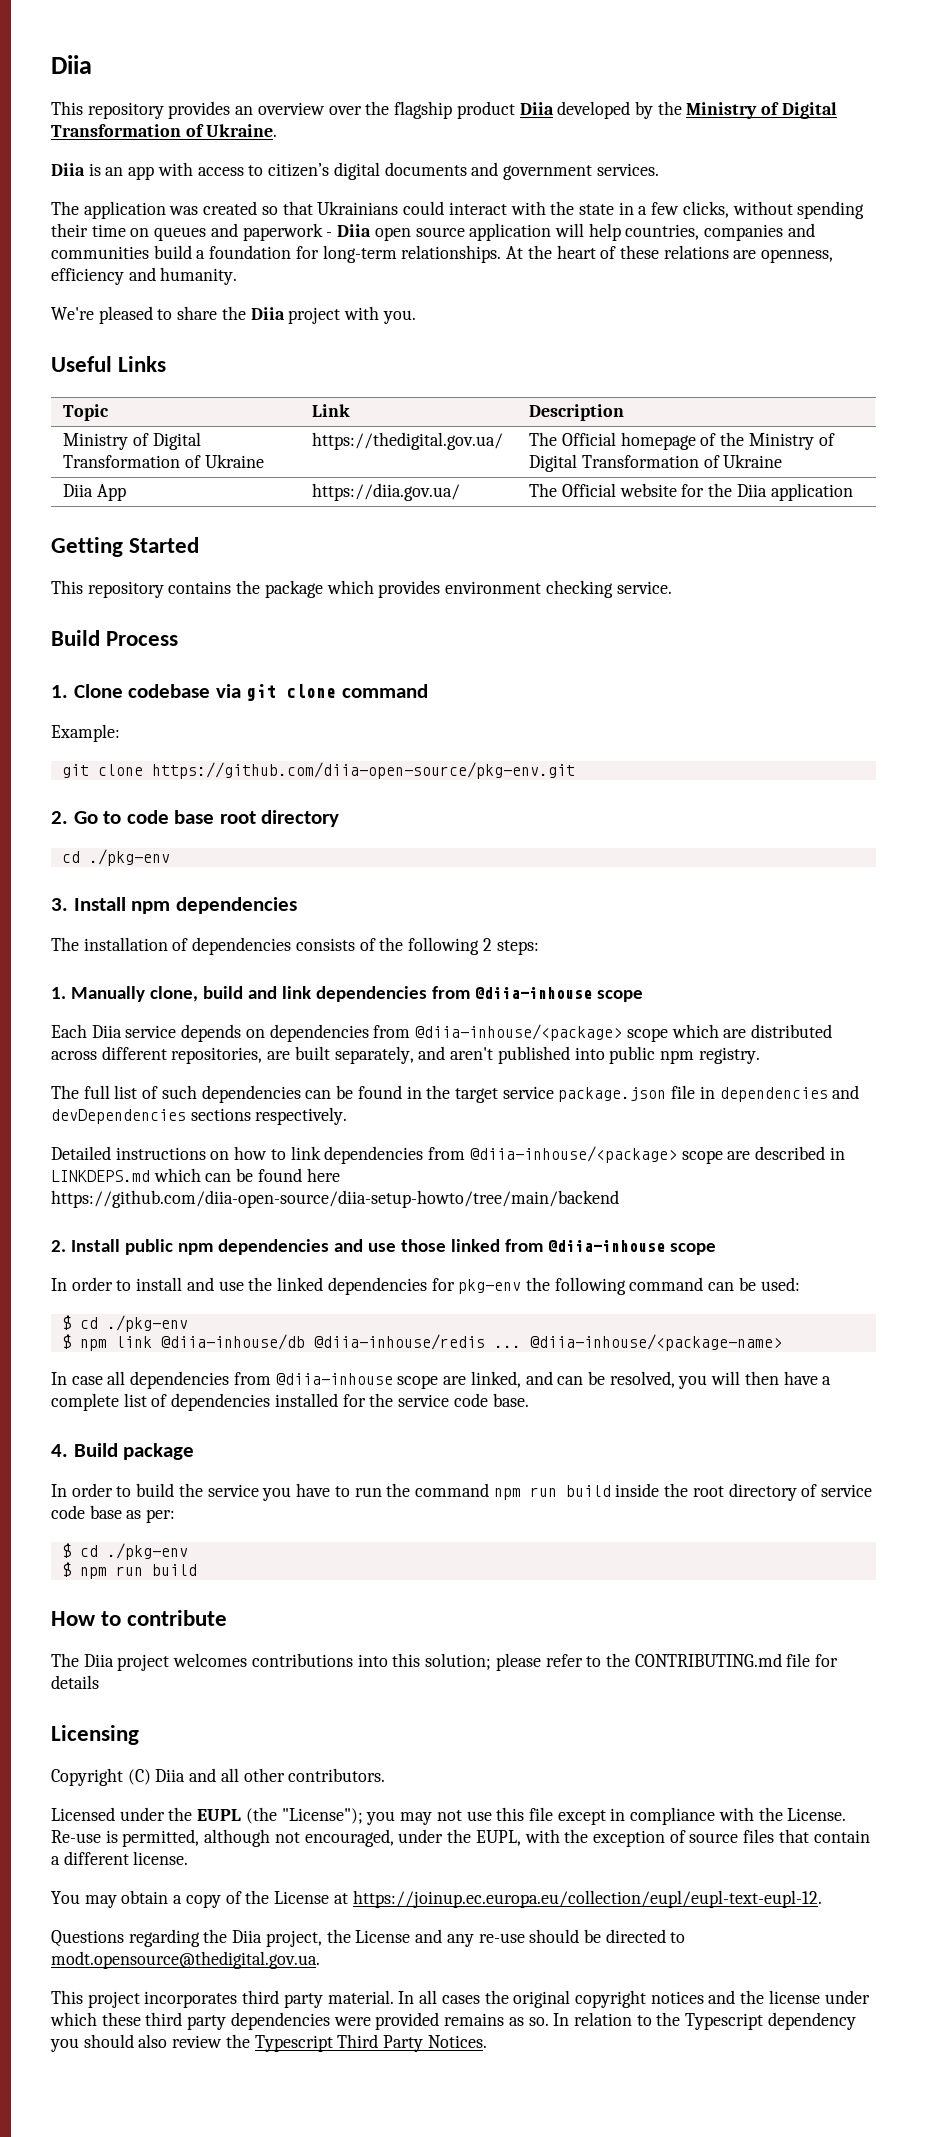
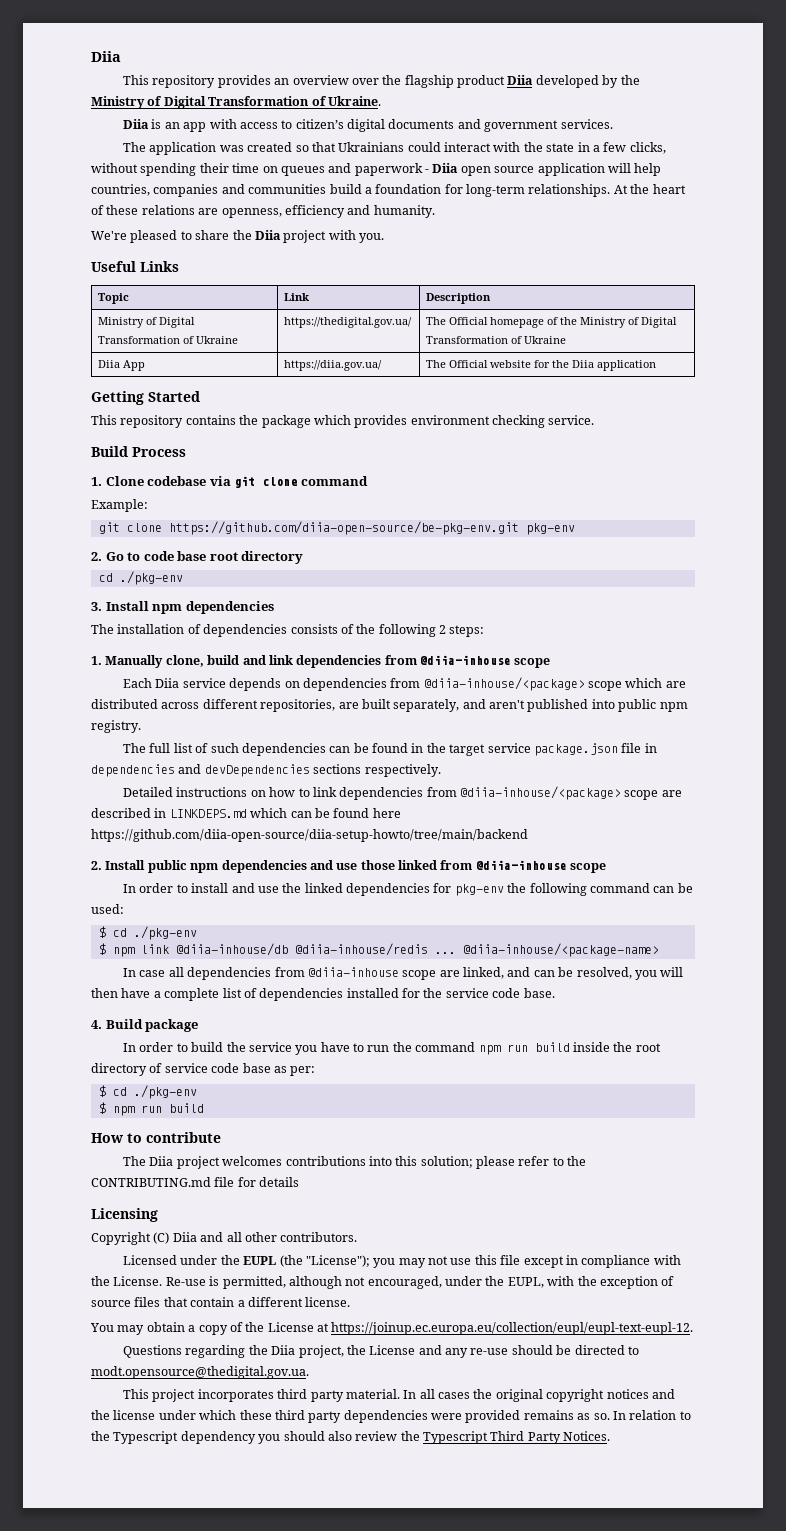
[151,762,575,779] https://github.com/diia-open-source/pkg-env.git -> [168,521,575,535] https://github.com/diia-open-source/be-pkg-env.git pkg-env

